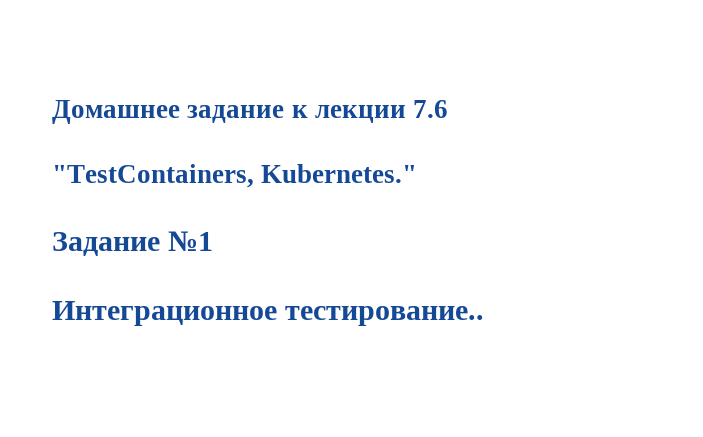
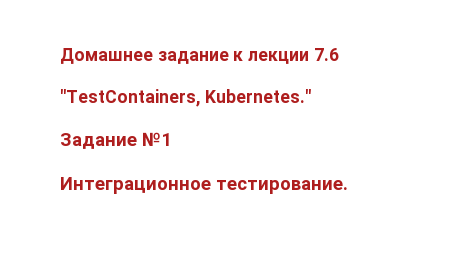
[285,306,485,326] тестирование.. -> [216,180,348,194] тестирование.

